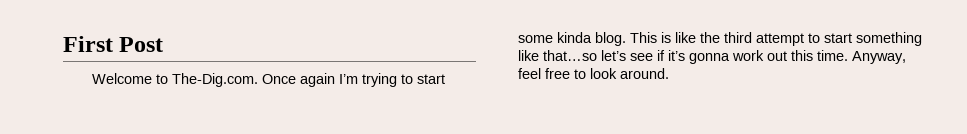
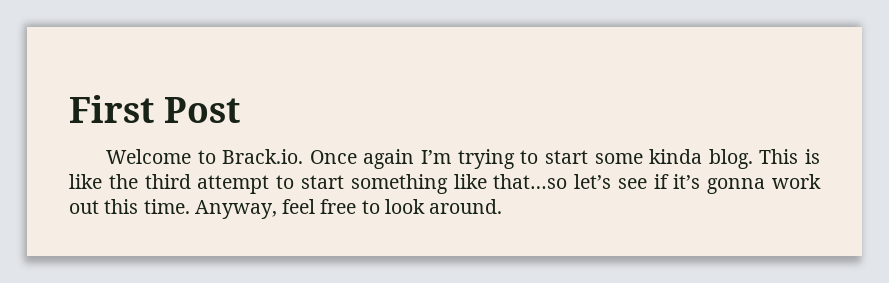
[172,73,259,87] The-Dig.com. -> [222,149,304,164] Brack.io.

